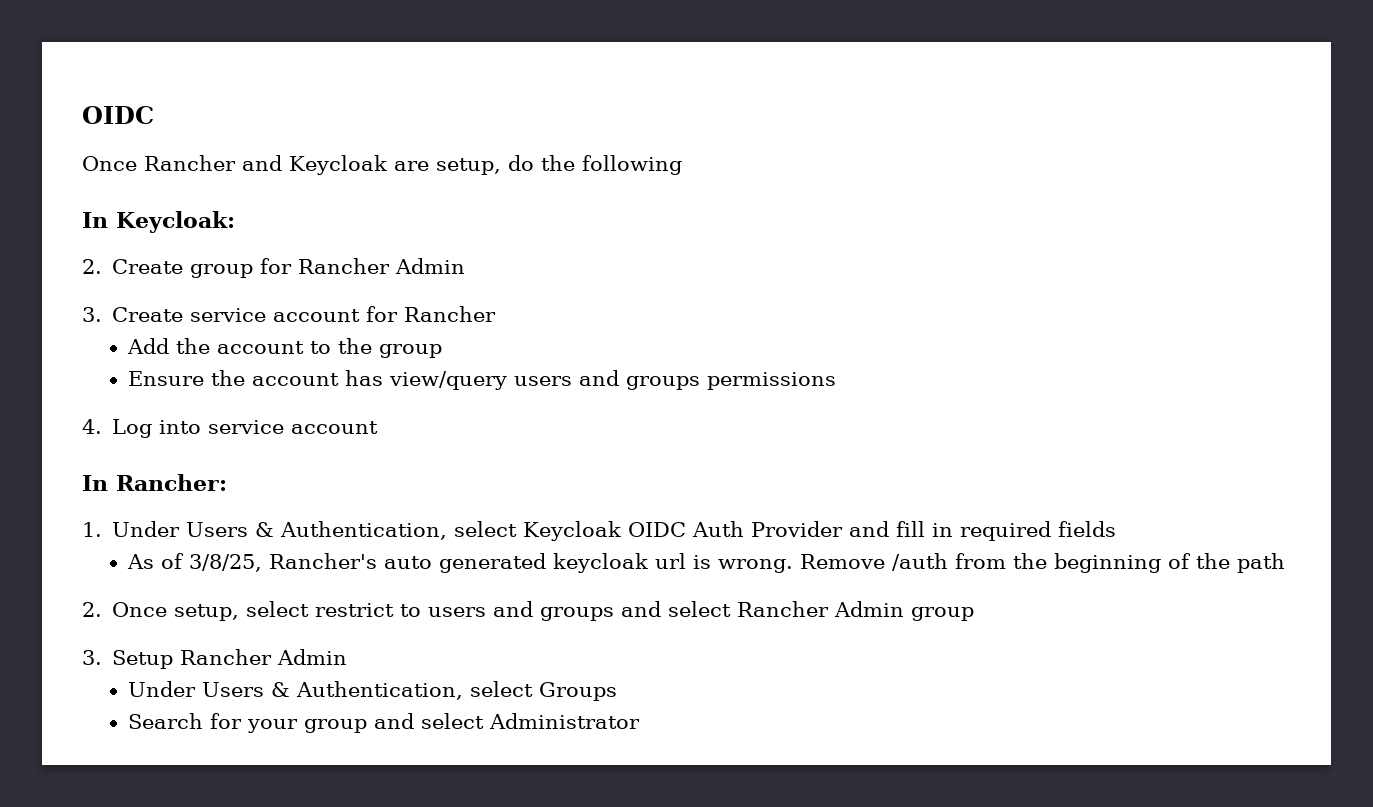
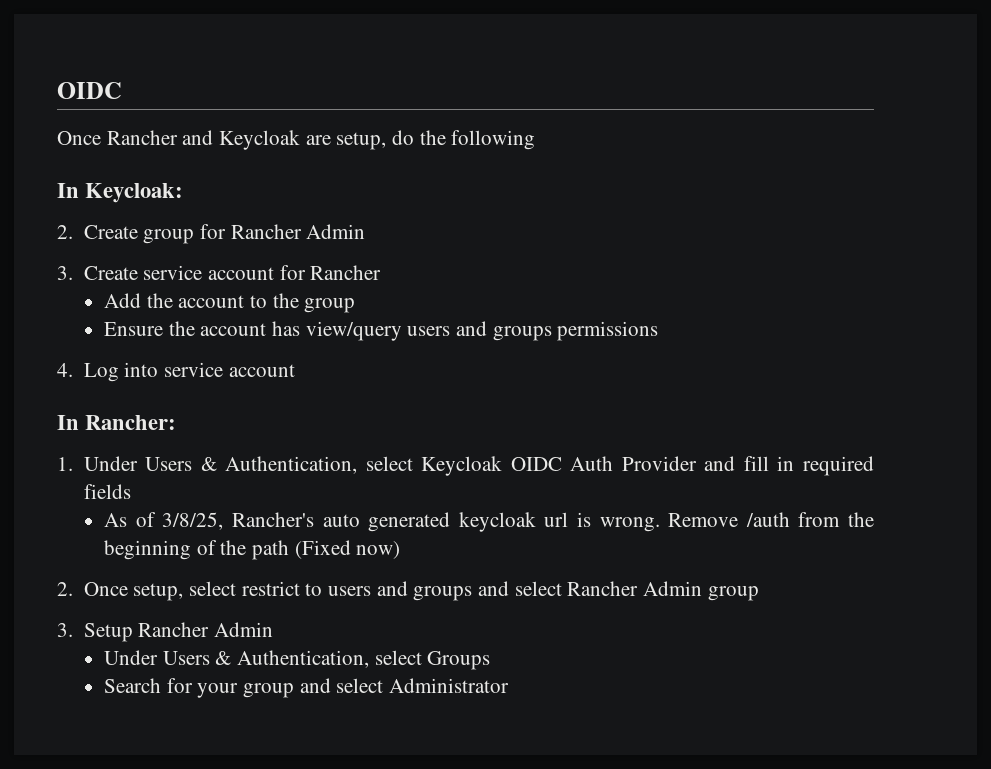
(1286, 563) none -> [294,540,401,559] (Fixed now)

